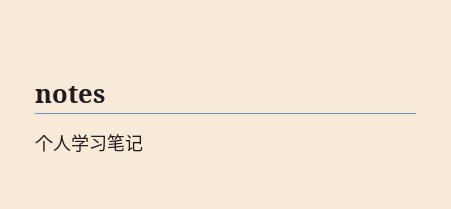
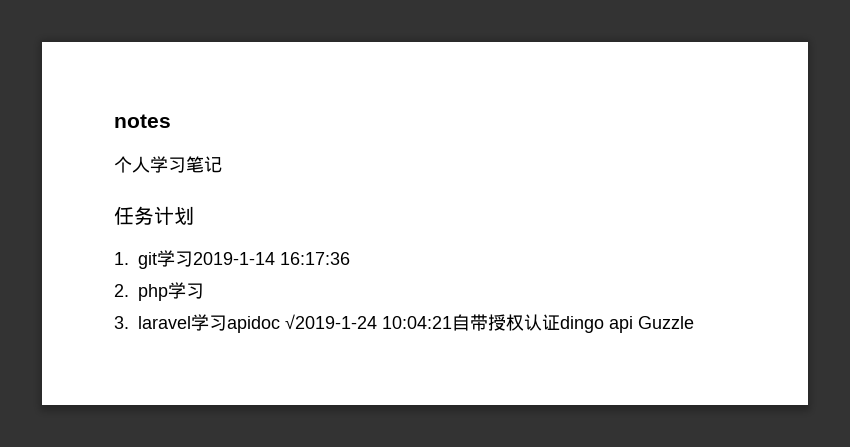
(143, 143) none -> [114,206,194,225] [114,250,350,269] [114,282,204,301] [114,314,694,333] // 任务计划 // 1. git学习2019-1-14 16:17:36 // 2. php学习 // 3. laravel学习apidoc √2019-1-24 10:04:21自带授权认证dingo api Guzzle

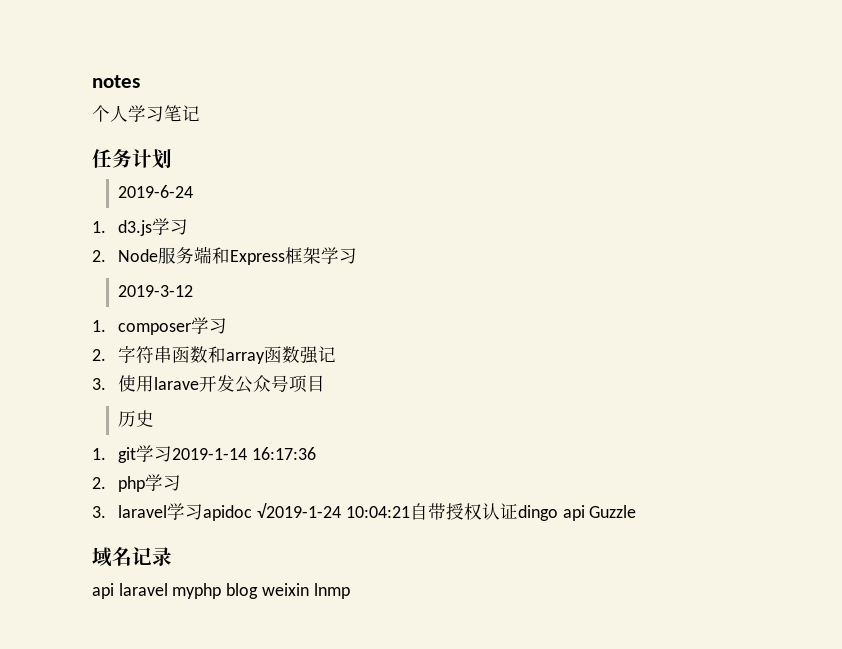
(194, 215) none -> [118,185,194,198] [92,218,189,236] [92,246,358,265] [118,285,194,297] [92,317,228,335] [92,345,337,364] [92,375,326,393] [118,410,155,427] // 2019-6-24 // 1. d3.js学习 // 2. Node服务端和Express框架学习 // 2019-3-12 // 1. composer学习 // 2.字符串函数和array函数强记 // 3.使用larave开发公众号项目 // 历史
(694, 322) none -> [92,547,172,567] [92,583,350,599] // 域名记录 // api laravel myphp blog weixin lnmp

